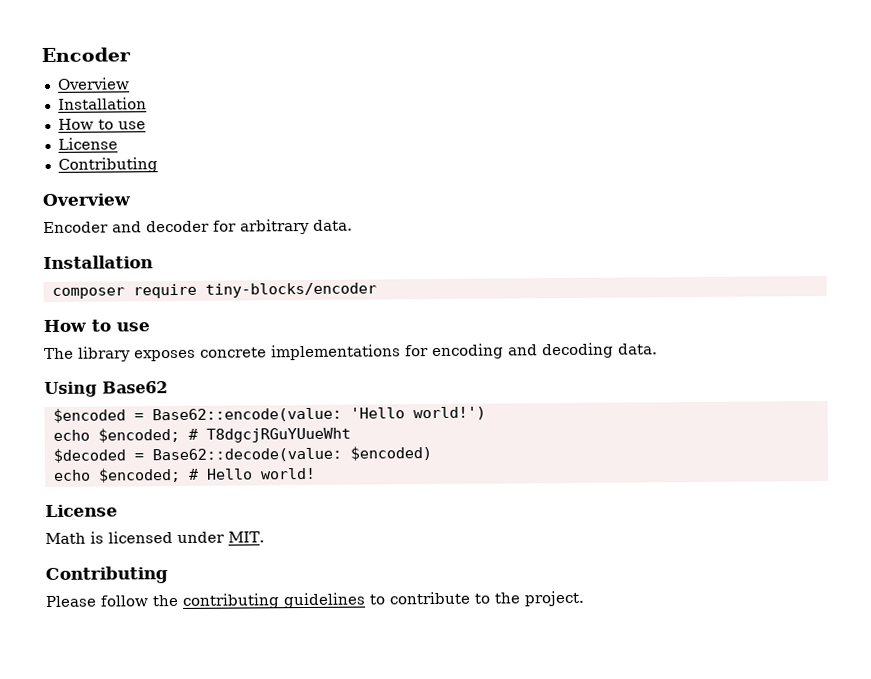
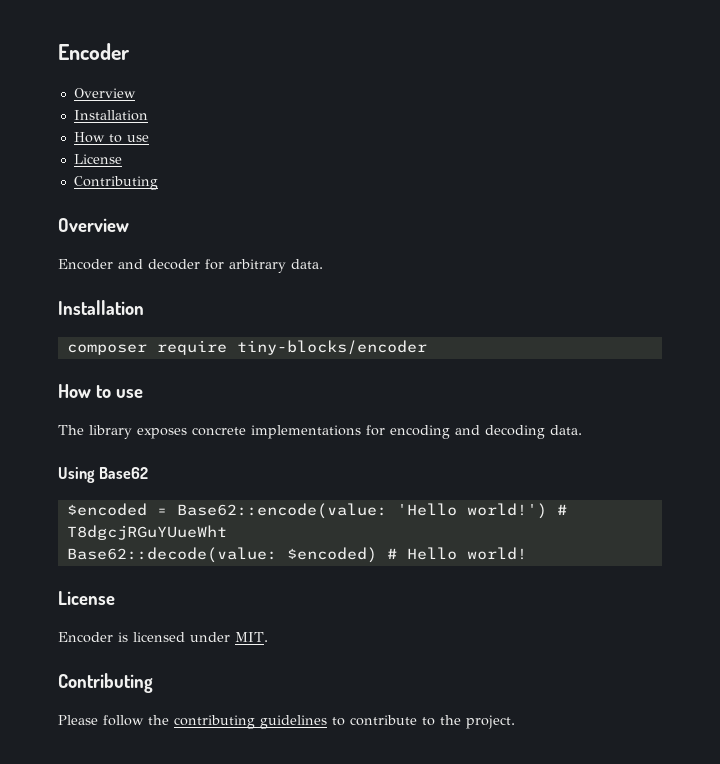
[52,427,180,443] // echo $encoded; -> (547, 511) none
[52,448,144,463] $decoded = -> (227, 532) none
[52,467,181,483] // echo $encoded; -> (377, 555) none
[45,532,86,545] Math -> [58,632,113,643] Encoder

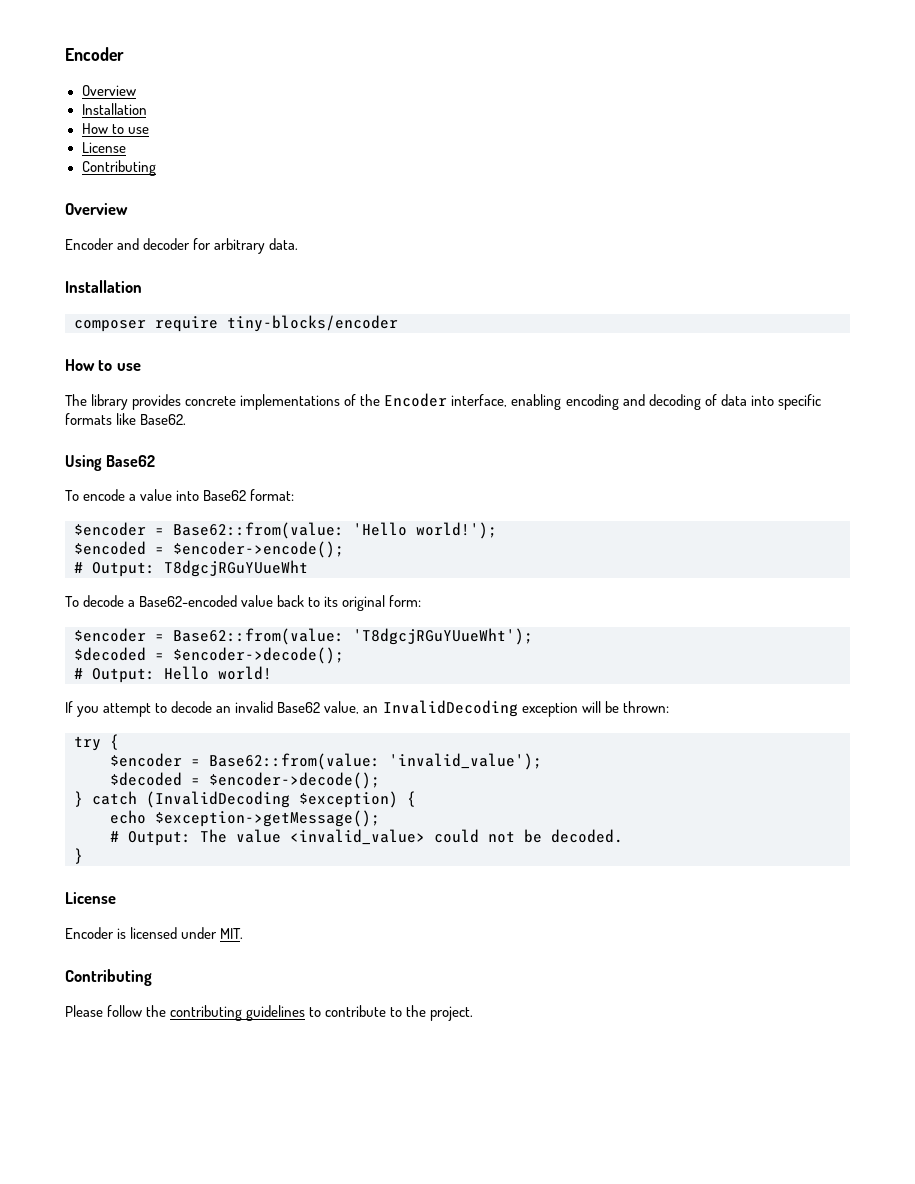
[137,428,187,439] exposes -> [132,394,182,410] provides
[366,425,582,439] [58,467,149,483] [66,503,567,519] [66,525,227,540] [66,547,527,563] for encoding and decoding data. // Using Base62 // $encoded = Base62::encode(value: 'Hello world!') # T8dgcjRGuYUueWht // Base62::decode(value: $encoded) # Hello world! -> [344,393,821,410] [65,413,187,425] [65,455,156,471] [65,489,295,501] [74,522,497,539] [74,541,344,558] [74,560,308,577] [65,595,422,611] [74,628,533,645] [74,647,344,664] [74,666,272,683] [65,700,669,717] [74,734,119,751] [110,753,542,770] [110,772,380,789] [74,791,416,808] [110,810,380,827] [110,829,623,846] [74,848,83,864] of the Encoder interface, enabling encoding and decoding of data into specific formats like Base62. // Using Base62 // To encode a value into Base62 format: // $encoder = Base62::from(value: 'Hello world!'); // $encoded = $encoder->encode(); // # Output: T8dgcjRGuYUueWht // To decode a Base62-encoded value back to its original form: // $encoder = Base62::from(value: 'T8dgcjRGuYUueWht'); // $decoded = $encoder->decode(); // # Output: Hello world! // If you attempt to decode an invalid Base62 value, an InvalidDecoding exception will be thrown: // try { // $encoder = Base62::from(value: 'invalid_value'); // $decoded = $encoder->decode(); // } catch (InvalidDecoding $exception) { // echo $exception->getMessage(); // # Output: The value <invalid_value> could not be decoded. // }

